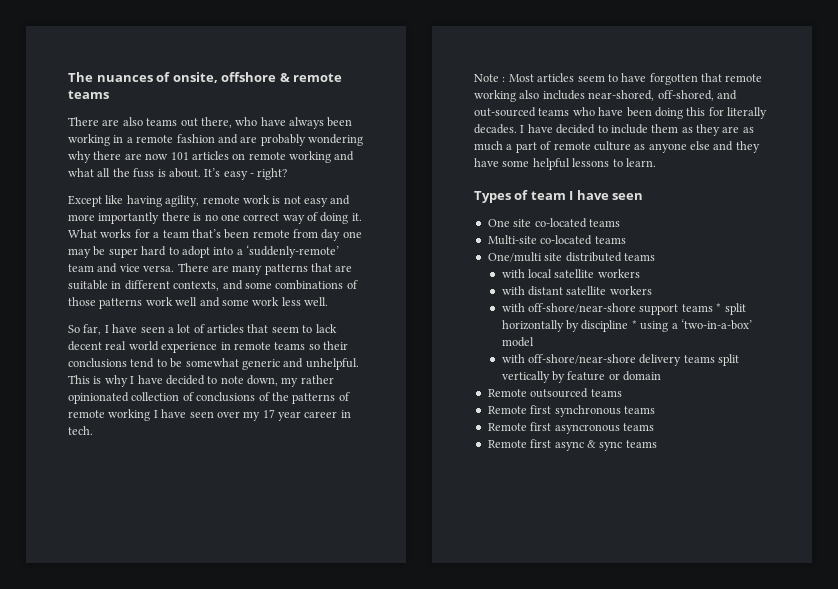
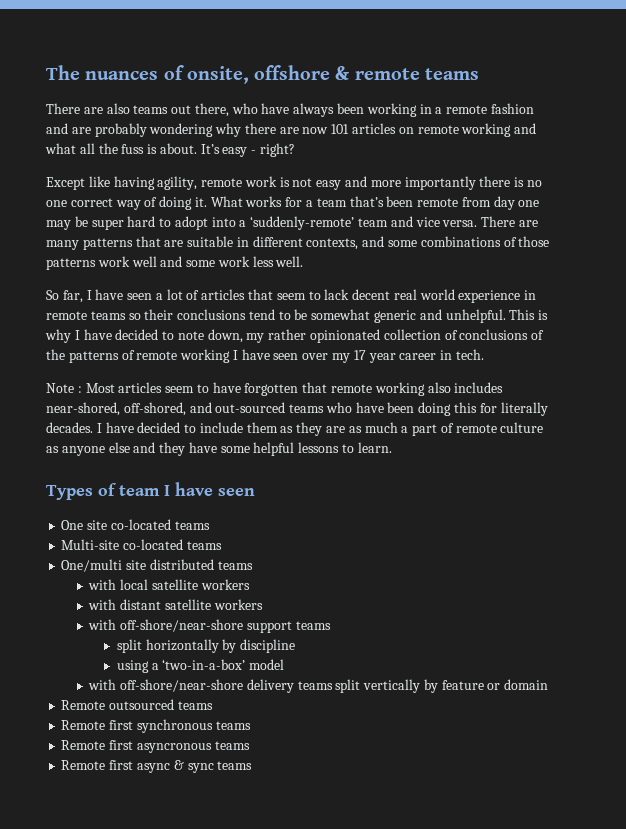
[716,303,722,312] * -> (331, 625) //
[631,320,637,329] * -> (296, 646) //

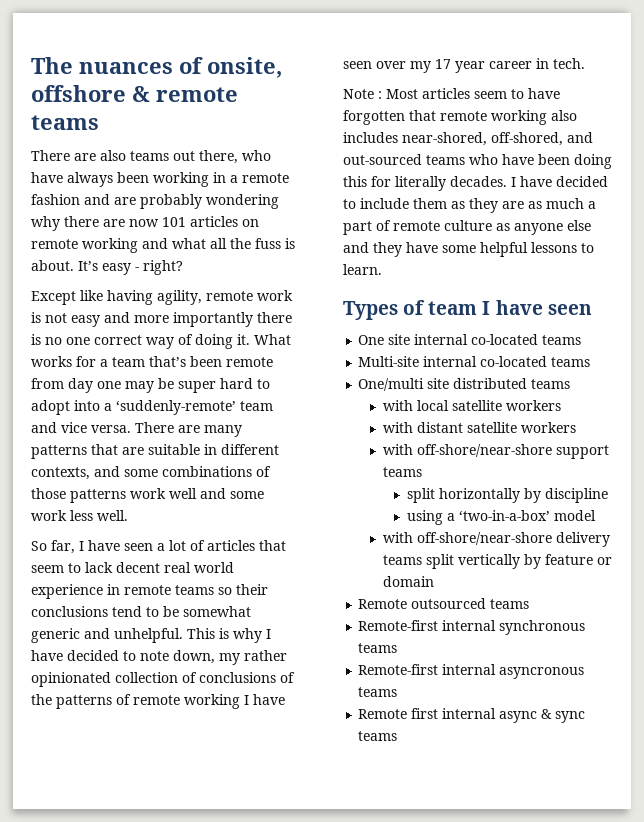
(108, 525) none -> [414,334,469,345] internal
(120, 544) none -> [423,356,478,367] internal
[61,720,134,730] Remote first -> [358,620,497,631] Remote-first internal
[61,740,134,750] Remote first -> [358,664,497,675] Remote-first internal
(134, 765) none -> [442,708,497,719] internal

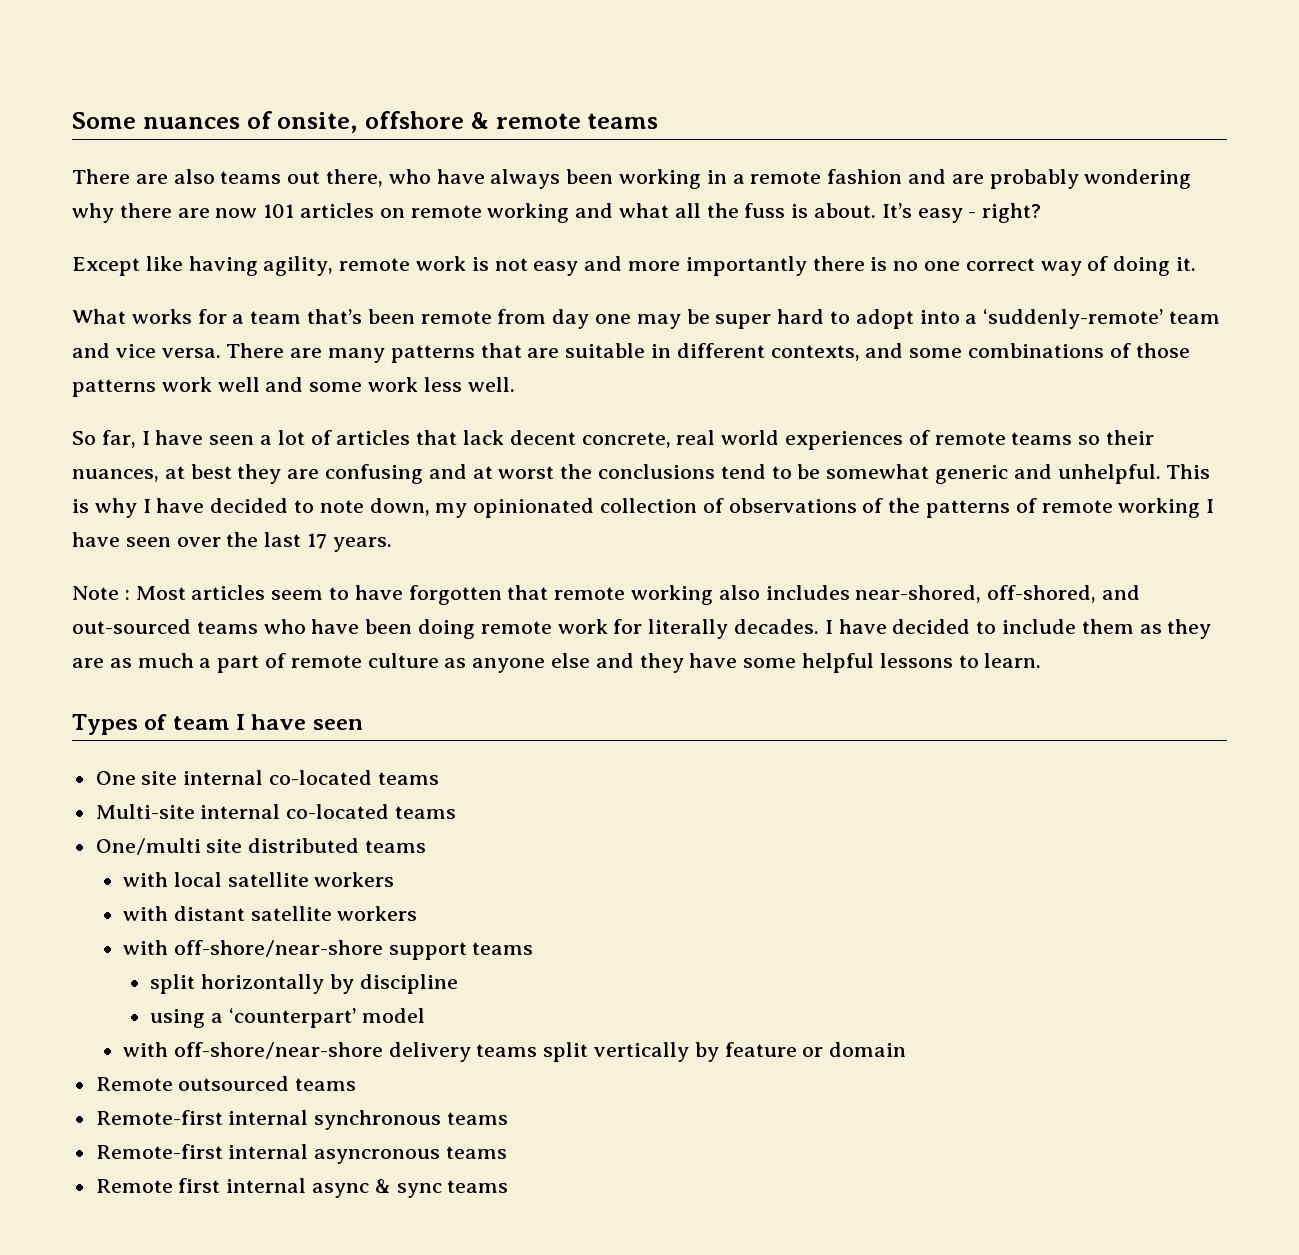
[31,57,73,74] The -> [72,112,136,129] Some
(250, 339) none -> (1197, 264) //
[31,563,81,573] seem to -> (458, 437) none
(160, 567) none -> [581,432,671,448] concrete,
[31,584,120,599] experience in -> [785,430,930,450] experiences of
(268, 589) none -> [72,464,593,484] nuances, at best they are confusing and at worst the
[244,650,287,661] rather -> (468, 510) none
[199,672,276,683] conclusions -> [728,498,857,513] observations
[410,58,585,73] my 17 year career in tech. -> [226,532,392,552] the last 17 years.
[343,176,367,187] this -> [480,619,608,634] remote work
[458,510,550,521] ‘two-in-a-box’ -> [229,1008,357,1028] ‘counterpart’

